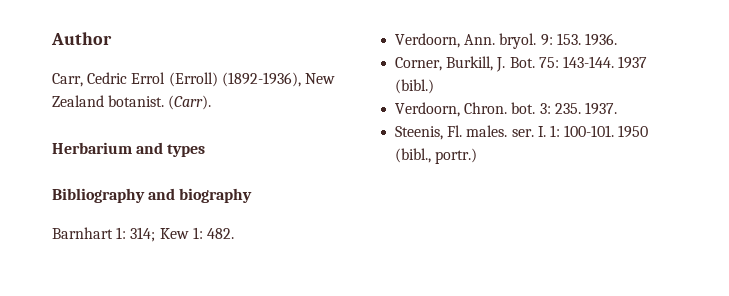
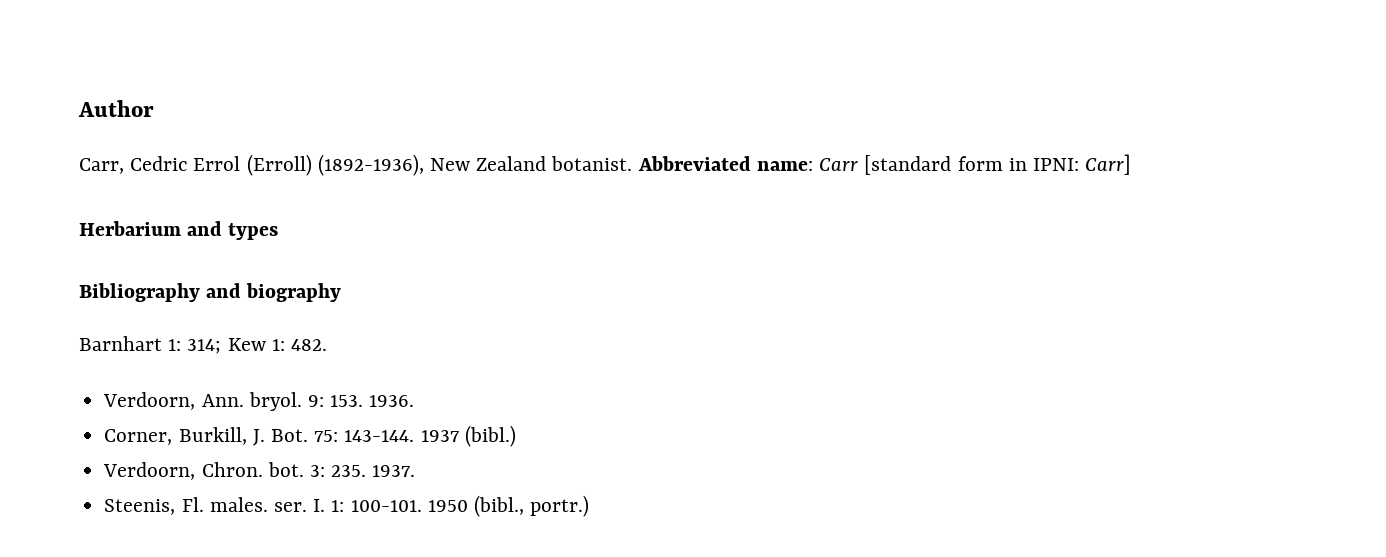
[168,95,212,110] (Carr). -> [637,154,1132,175] Abbreviated name: Carr [standard form in IPNI: Carr]

